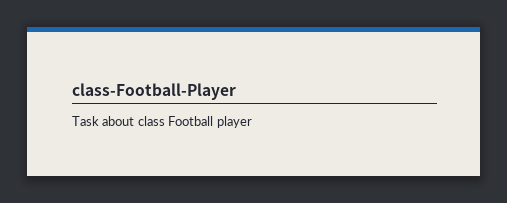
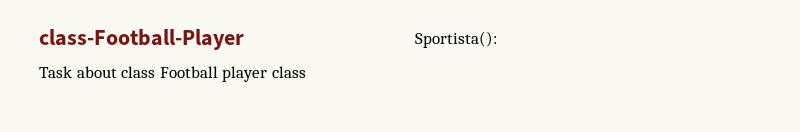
(252, 122) none -> [271,66,306,78] [415,31,497,48] class Sportista():

